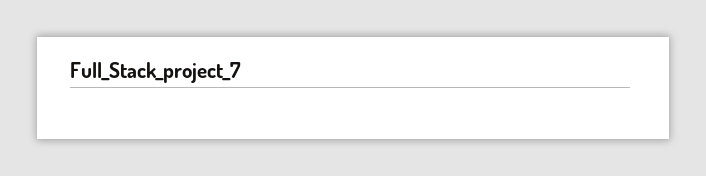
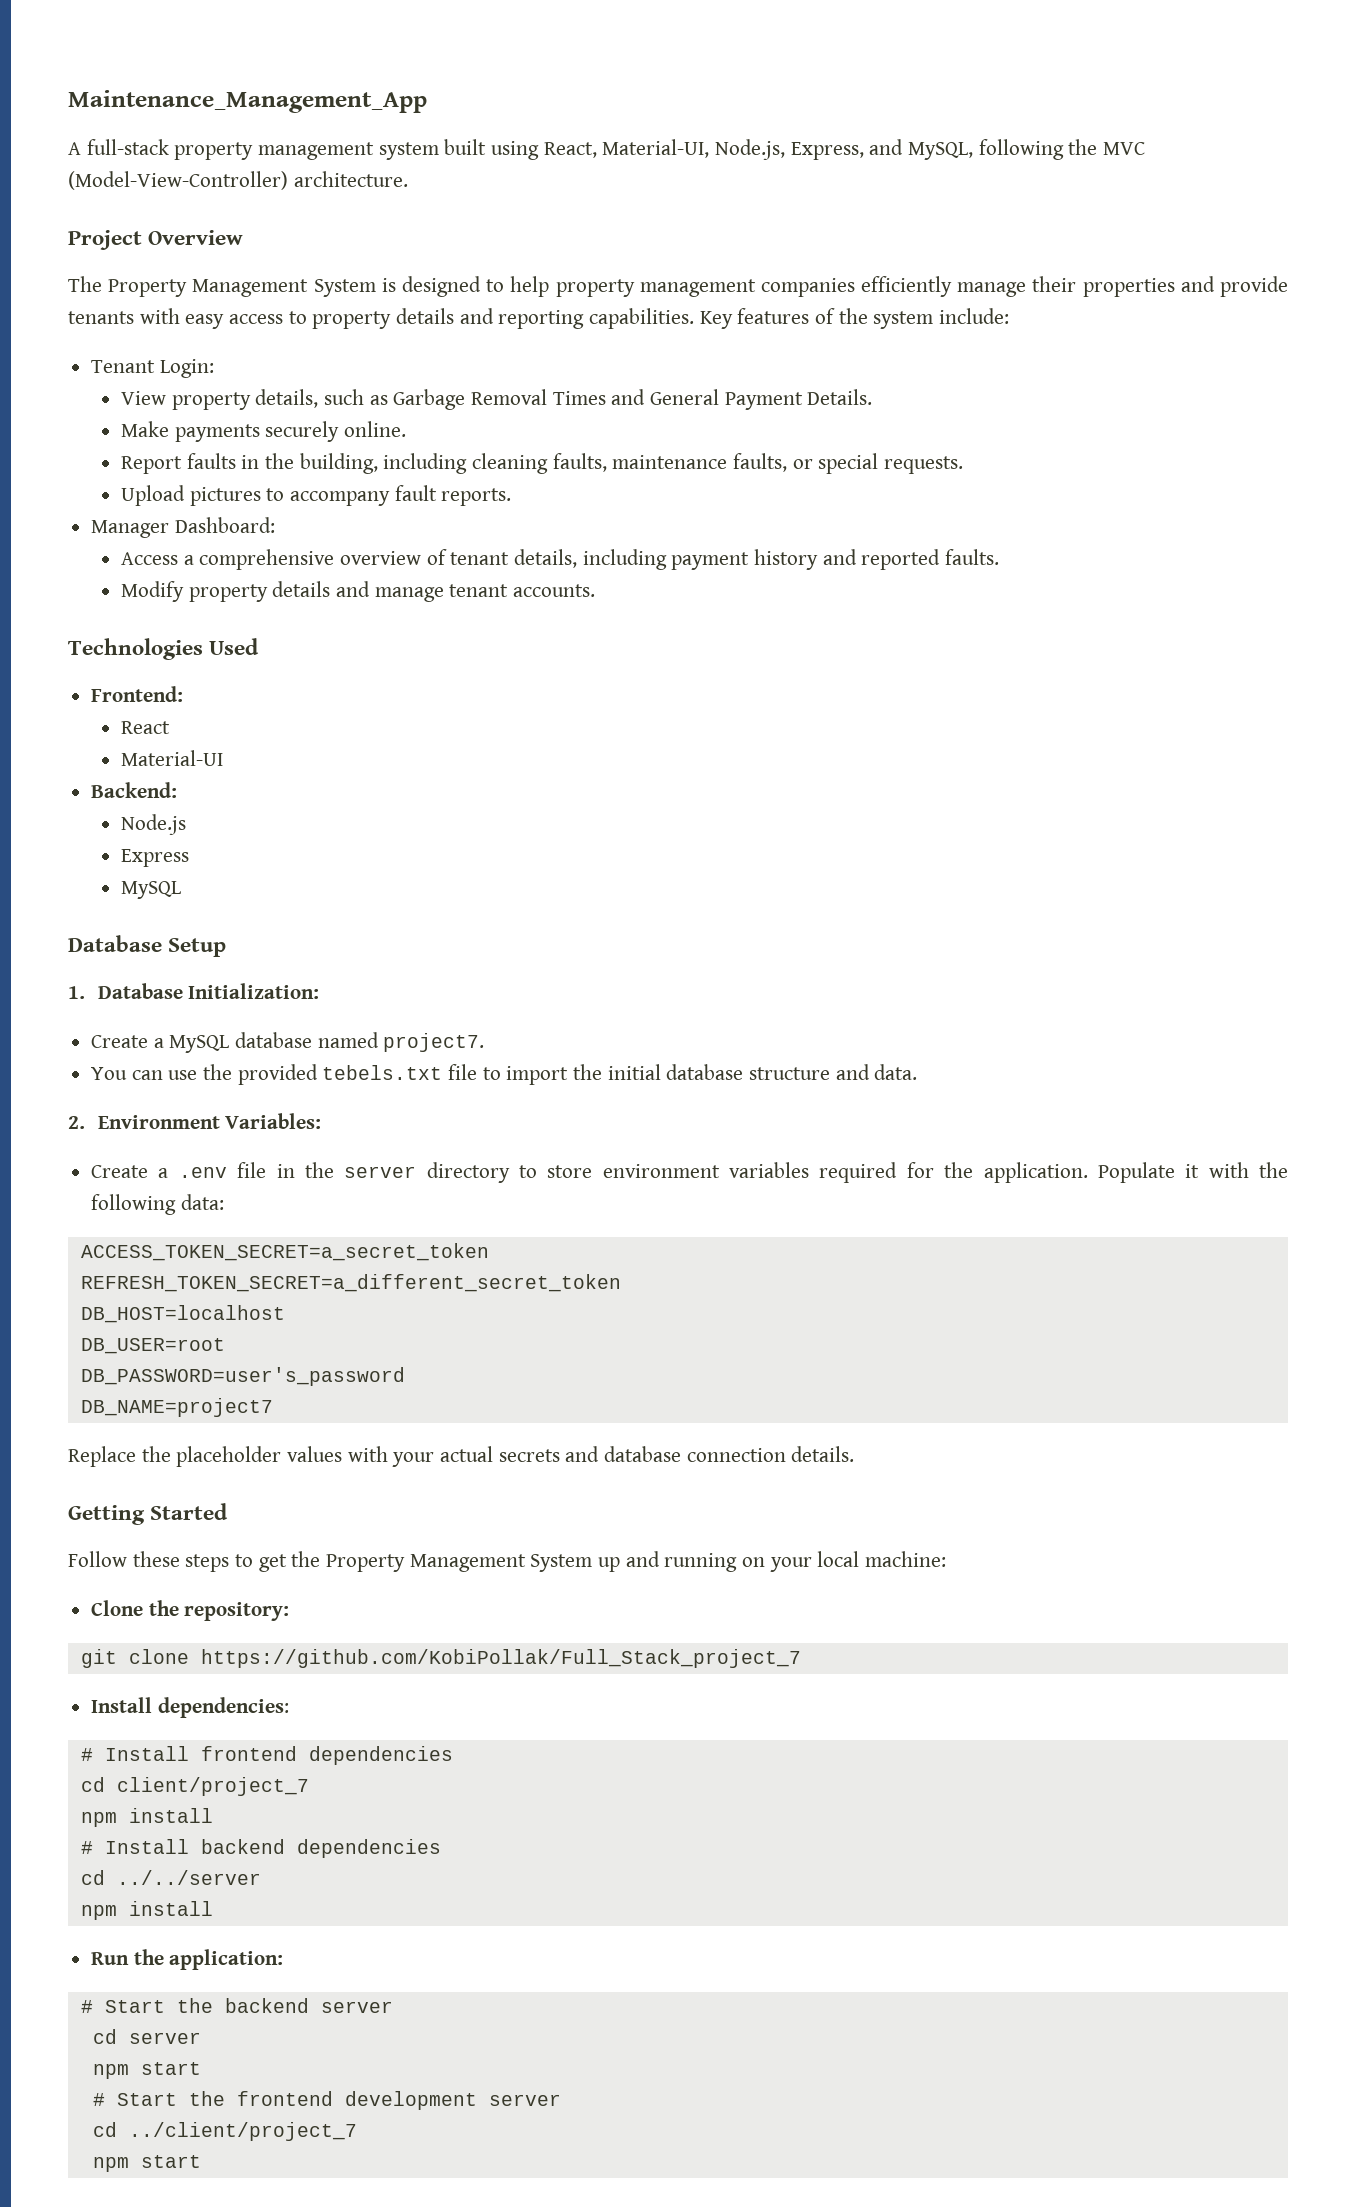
[70,62,241,83] Full_Stack_project_7 -> [68,90,427,113] [68,139,1146,160] [68,171,408,190] [68,230,244,250] [68,276,1288,297] [68,308,1010,329] [91,359,214,378] [120,389,873,410] [120,421,406,442] [120,453,963,474] [120,485,512,506] [91,517,275,538] [120,549,999,570] [120,581,595,602] [68,638,260,660] [91,686,184,702] [120,721,170,734] [120,750,223,766] [91,782,178,798] [120,814,186,835] [120,849,189,867] [120,881,181,899] [68,935,227,957] [68,983,320,999] [91,1032,485,1053] [91,1064,918,1085] [68,1113,322,1129] [91,1162,1289,1183] [91,1194,224,1215] [80,1243,489,1261] [80,1274,621,1292] [80,1305,285,1323] [80,1338,225,1354] [80,1367,405,1386] [80,1398,273,1417] [68,1446,855,1467] [68,1503,229,1525] [68,1551,947,1572] [91,1600,290,1621] [80,1649,801,1668] [91,1697,289,1718] [80,1746,453,1765] [80,1777,309,1796] [80,1808,213,1827] [80,1839,441,1858] [80,1870,261,1885] [80,1901,213,1920] [91,1949,284,1970] [80,1998,393,2013] [92,2029,201,2044] [92,2062,201,2079] [92,2091,561,2110] [92,2122,357,2141] [92,2155,201,2172] Maintenance_Management_App // A full-stack property management system built using React, Material-UI, Node.js, Express, and MySQL, following the MVC (Model-View-Controller) architecture. // Project Overview // The Property Management System is designed to help property management companies efficiently manage their properties and provide tenants with easy access to property details and reporting capabilities. Key features of the system include: // Tenant Login: // View property details, such as Garbage Removal Times and General Payment Details. // Make payments securely online. // Report faults in the building, including cleaning faults, maintenance faults, or special requests. // Upload pictures to accompany fault reports. // Manager Dashboard: // Access a comprehensive overview of tenant details, including payment history and reported faults. // Modify property details and manage tenant accounts. // Technologies Used // Frontend: // React // Material-UI // Backend: // Node.js // Express // MySQL // Database Setup // 1. Database Initialization: // Create a MySQL database named project7. // You can use the provided tebels.txt file to import the initial database structure and data. // 2. Environment Variables: // Create a .env file in the server directory to store environment variables required for the application. Populate it with the following data: // ACCESS_TOKEN_SECRET=a_secret_token // REFRESH_TOKEN_SECRET=a_different_secret_token // DB_HOST=localhost // DB_USER=root // DB_PASSWORD=user's_password // DB_NAME=project7 // Replace the placeholder values with your actual secrets and database connection details. // Getting Started // Follow these steps to get the Property Management System up and running on your local machine: // Clone the repository: // git clone https://github.com/KobiPollak/Full_Stack_project_7 // Install dependencies: // # Install frontend dependencies // cd client/project_7 // npm install // # Install backend dependencies // cd ../../server // npm install // Run the application: // # Start the backend server // cd server // npm start // # Start the frontend development server // cd ../client/project_7 // npm start

